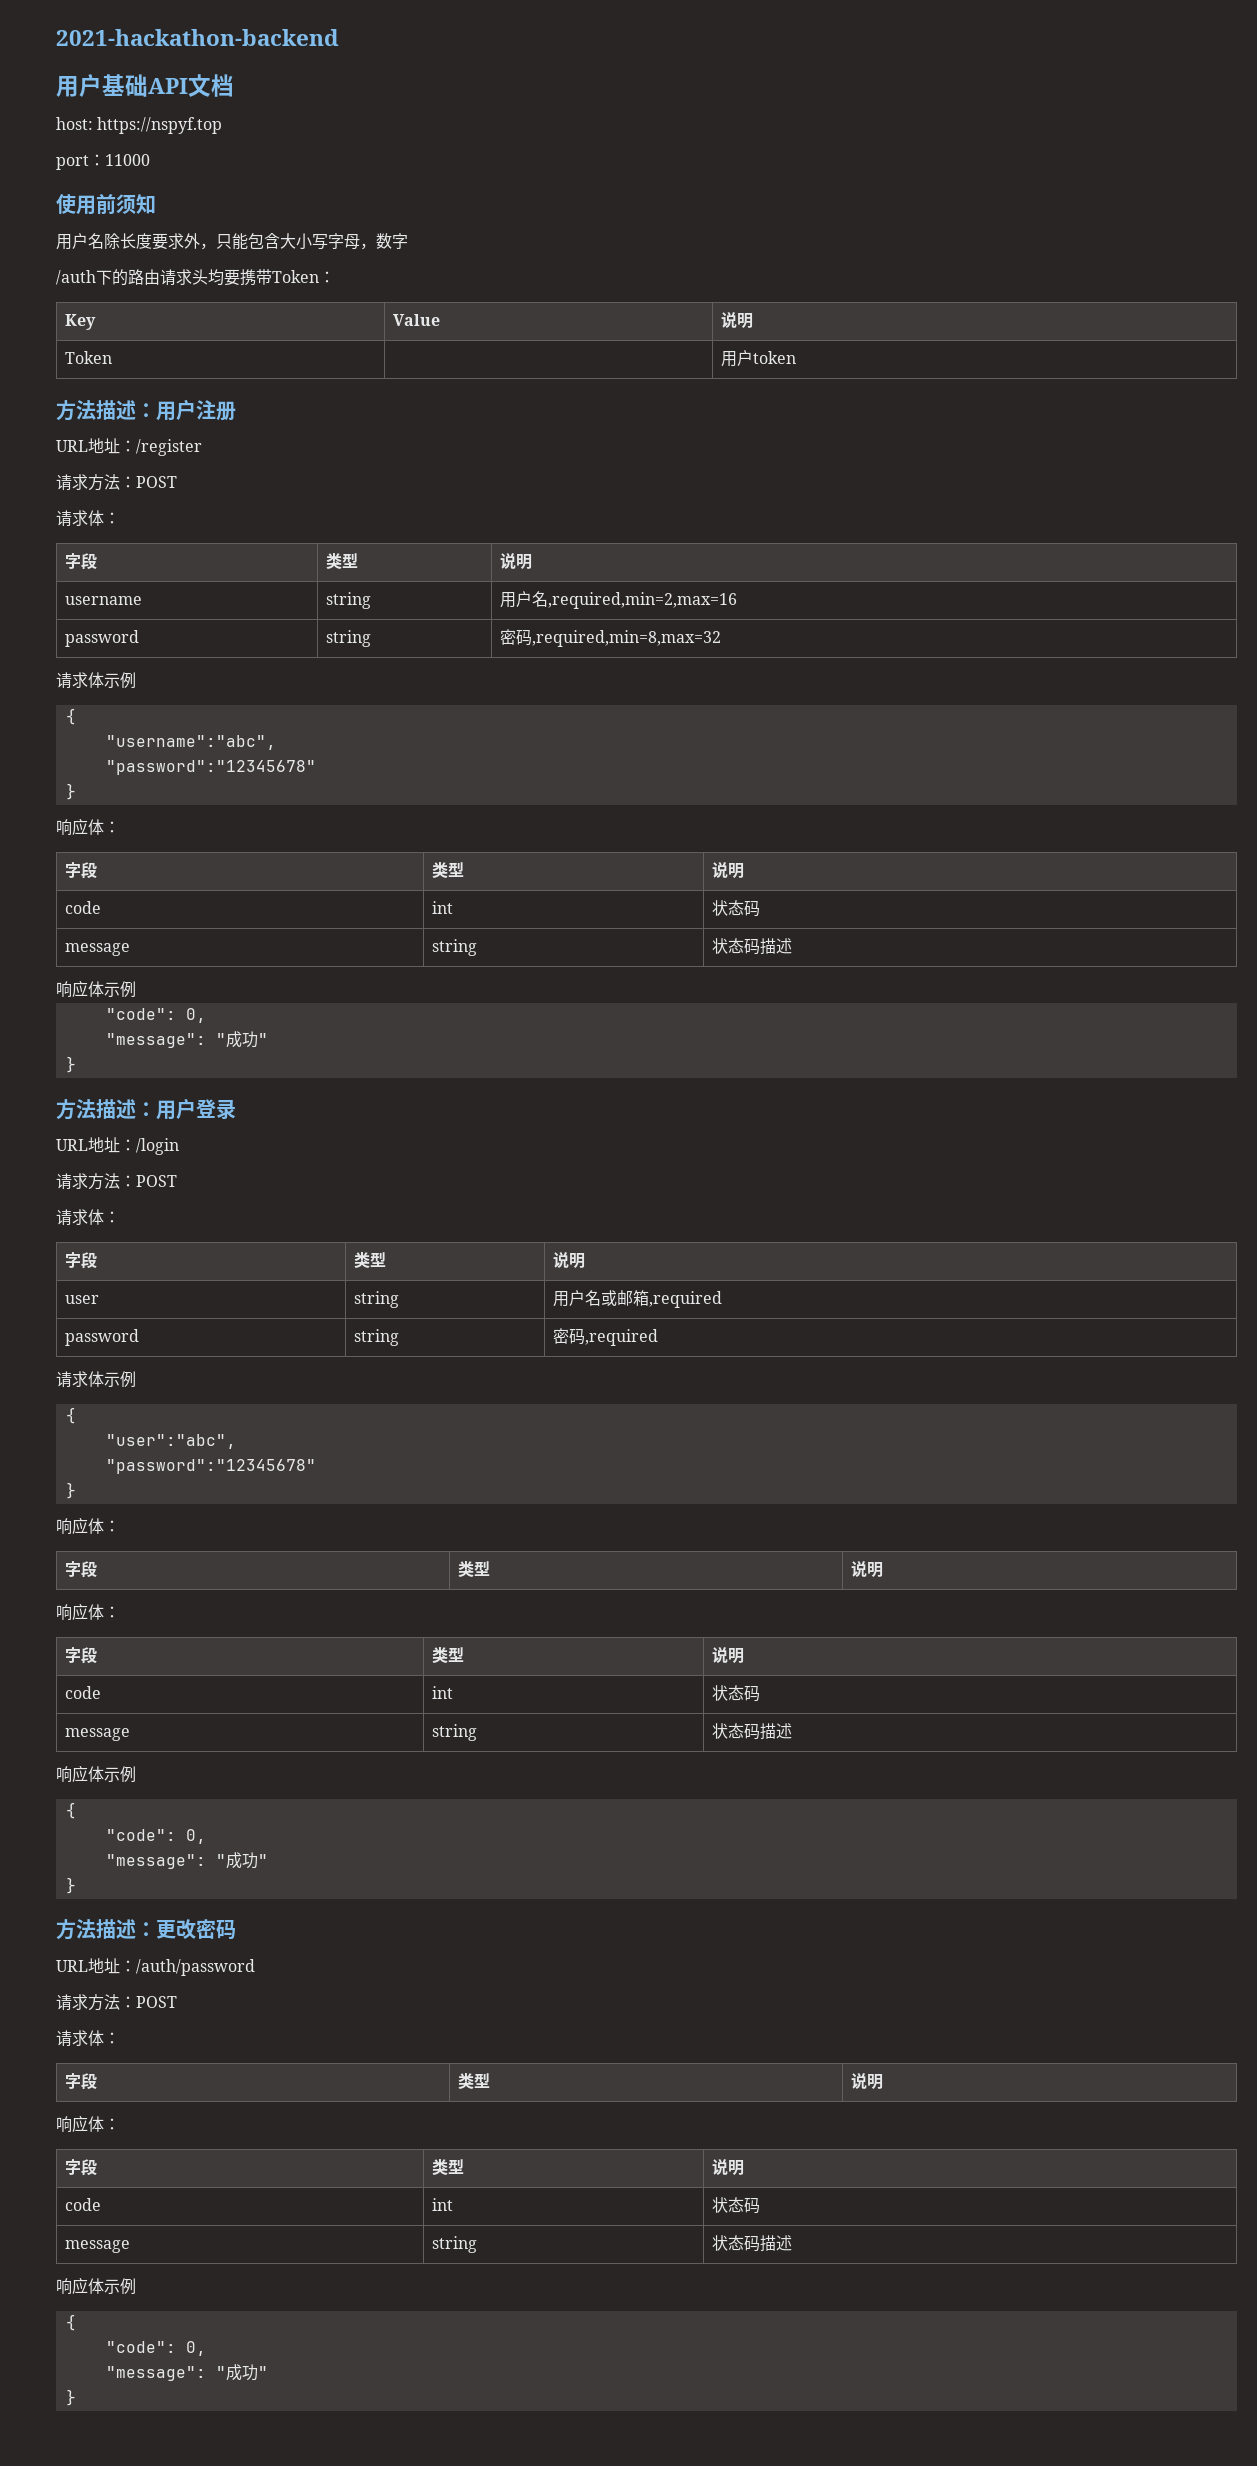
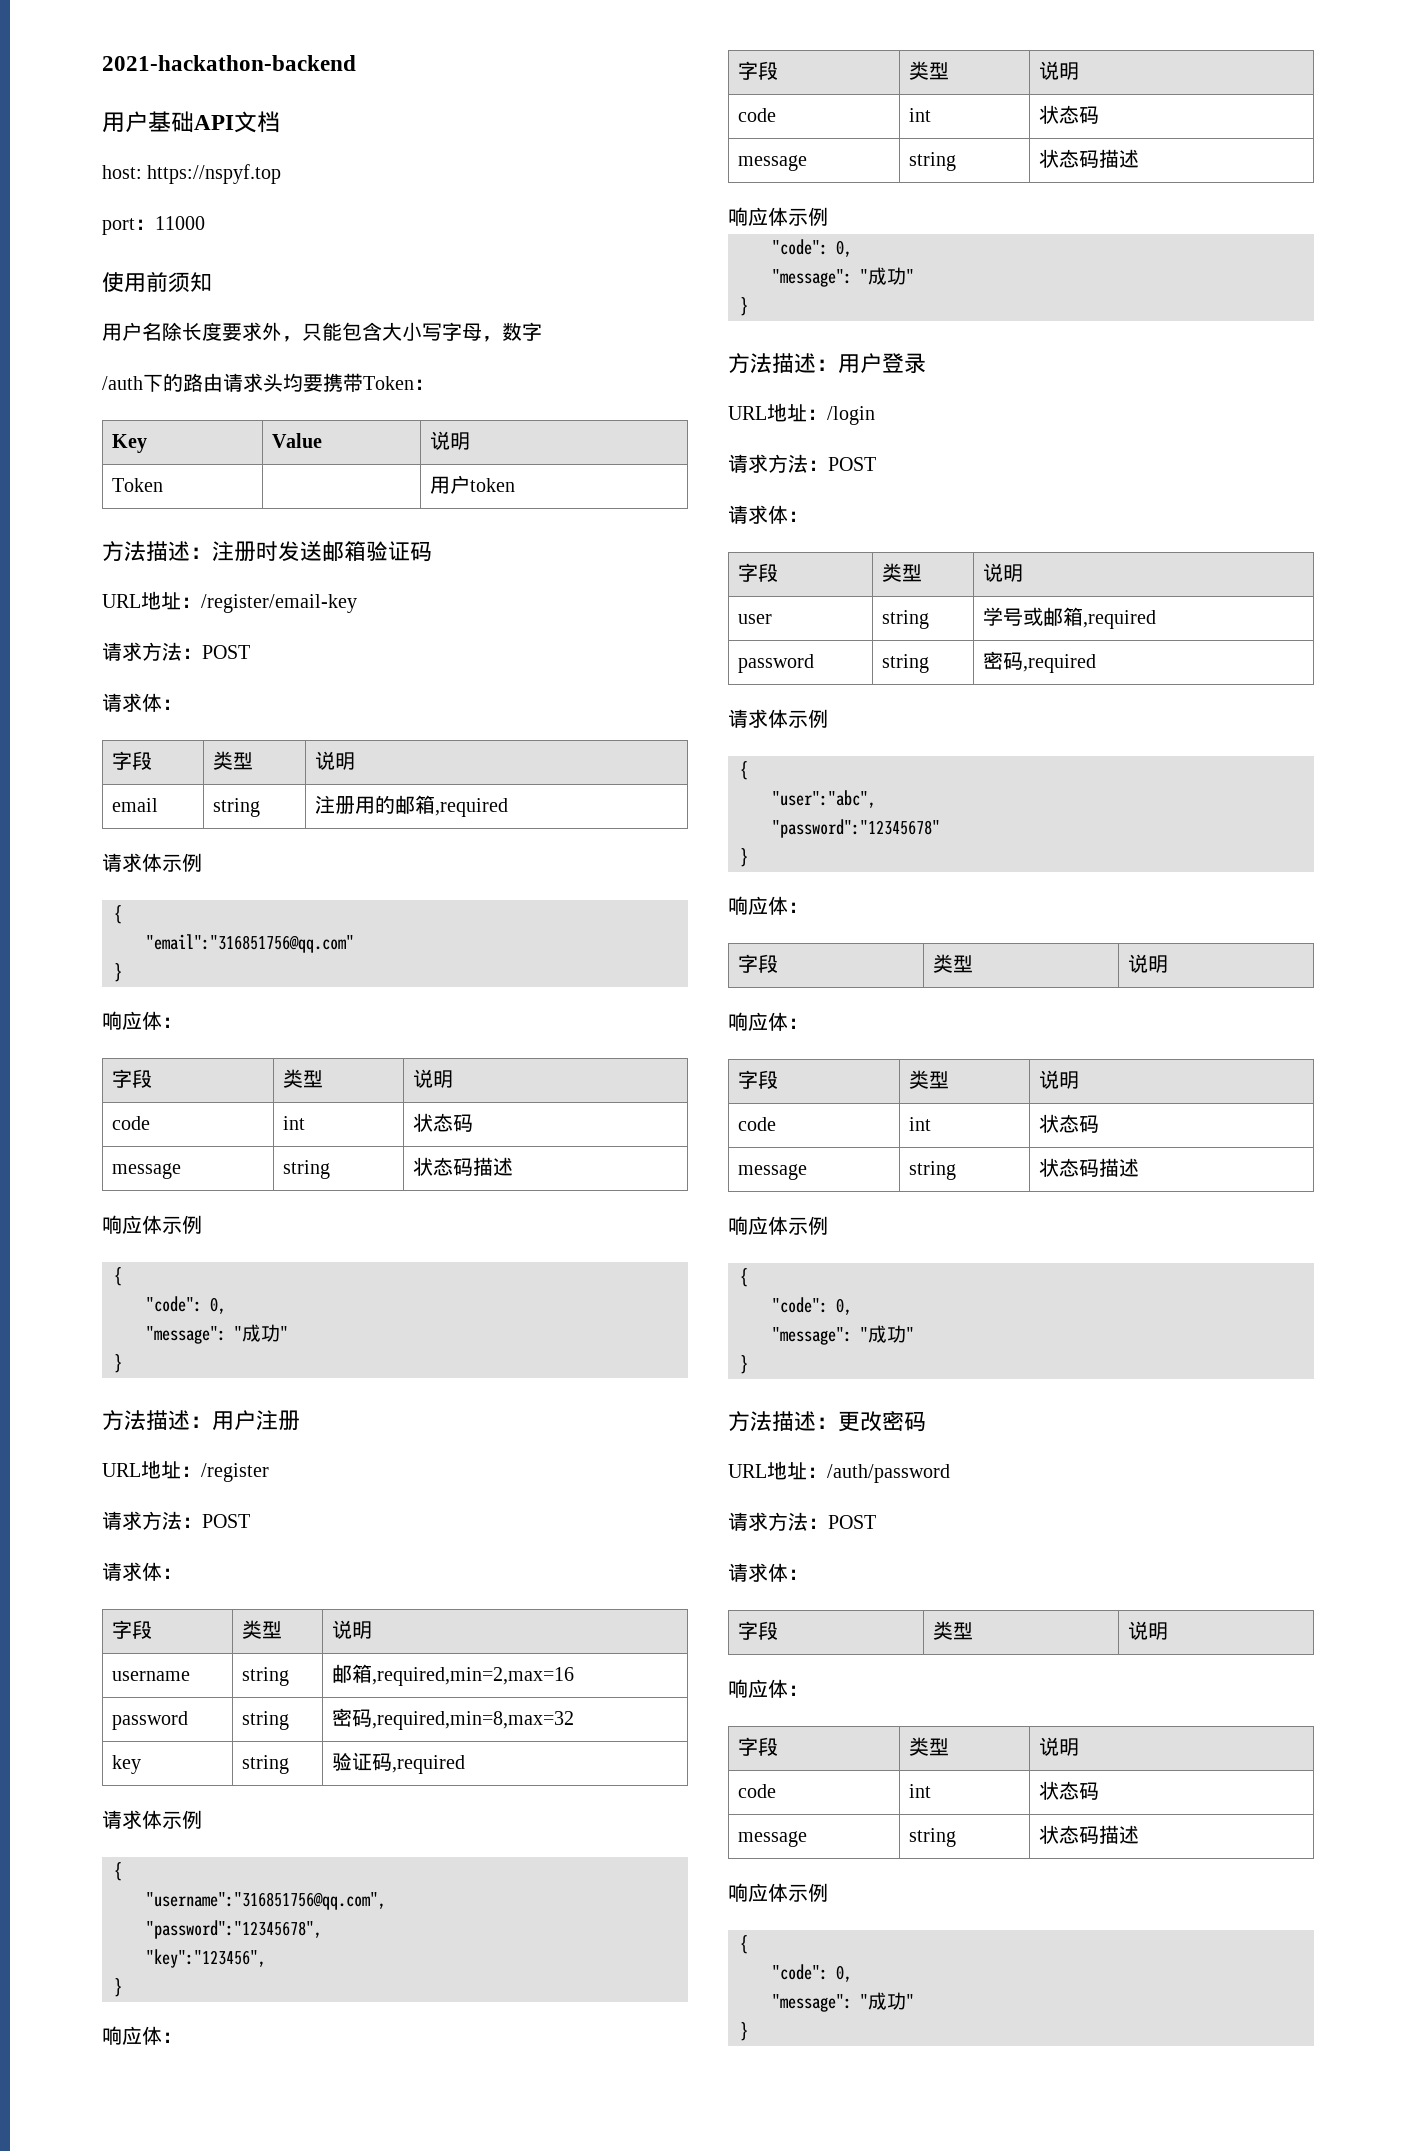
(796, 357) none -> [102,541,432,562] [102,591,357,613] [102,642,250,661] [102,693,182,712] [112,751,153,770] [213,751,254,770] [315,751,356,770] [112,798,159,812] [213,798,261,817] [315,795,509,817] [102,853,202,872] [114,905,122,924] [146,934,354,953] [114,963,122,982] [102,1011,182,1030] [112,1069,153,1088] [283,1069,324,1088] [413,1069,454,1088] [112,1116,151,1130] [283,1116,306,1130] [413,1113,474,1132] [112,1163,182,1179] [283,1160,331,1179] [413,1157,514,1176] [102,1215,202,1234] [114,1267,122,1286] [146,1296,226,1314] [146,1324,288,1344] [114,1354,122,1373] // 方法描述：注册时发送邮箱验证码 // URL地址：/register/email-key // 请求方法：POST // 请求体： // 字段 | 类型 | 说明 // email | string | 注册用的邮箱,required // 请求体示例 // { // "email":"316851756@qq.com" // } // 响应体： // 字段 | 类型 | 说明 // code | int | 状态码 // message | string | 状态码描述 // 响应体示例 // { // "code": 0, // "message": "成功" // }
[499,591,548,608] 用户名 -> [332,1664,373,1683] 邮箱
[56,672,136,689] [65,708,76,725] [105,735,276,750] [105,760,316,775] // 请求体示例 // { // "username":"abc", // "password":"12345678" -> [112,1755,142,1774] [242,1755,290,1774] [332,1752,466,1774] [102,1810,202,1829] [114,1862,122,1881] [146,1892,386,1910] [146,1920,322,1939] [146,1949,266,1968] // key | string | 验证码,required // 请求体示例 // { // "username":"316851756@qq.com", // "password":"12345678", // "key":"123456",
[552,1290,601,1307] 用户名 -> [983,607,1024,626] 学号

